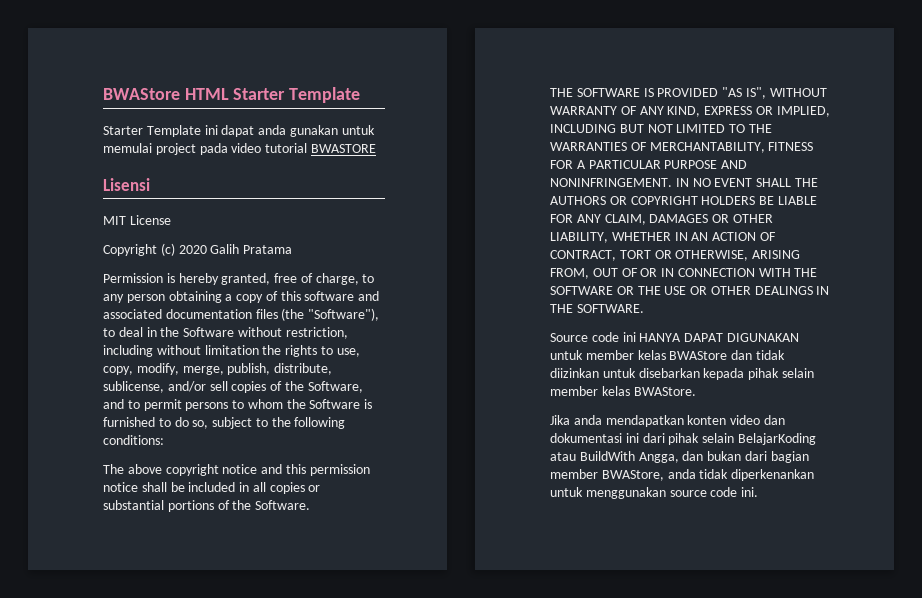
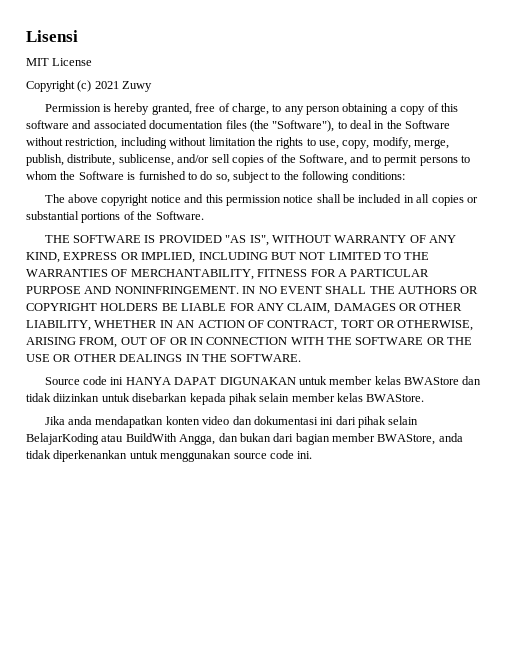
[103,87,361,103] [103,125,375,137] [103,143,376,155] BWAStore HTML Starter Template // Starter Template ini dapat anda gunakan untuk memulai project pada video tutorial BWASTORE // -> (26, 36) none
[178,244,293,254] 2020 Galih Pratama -> [94,81,153,92] 2021 Zuwy

